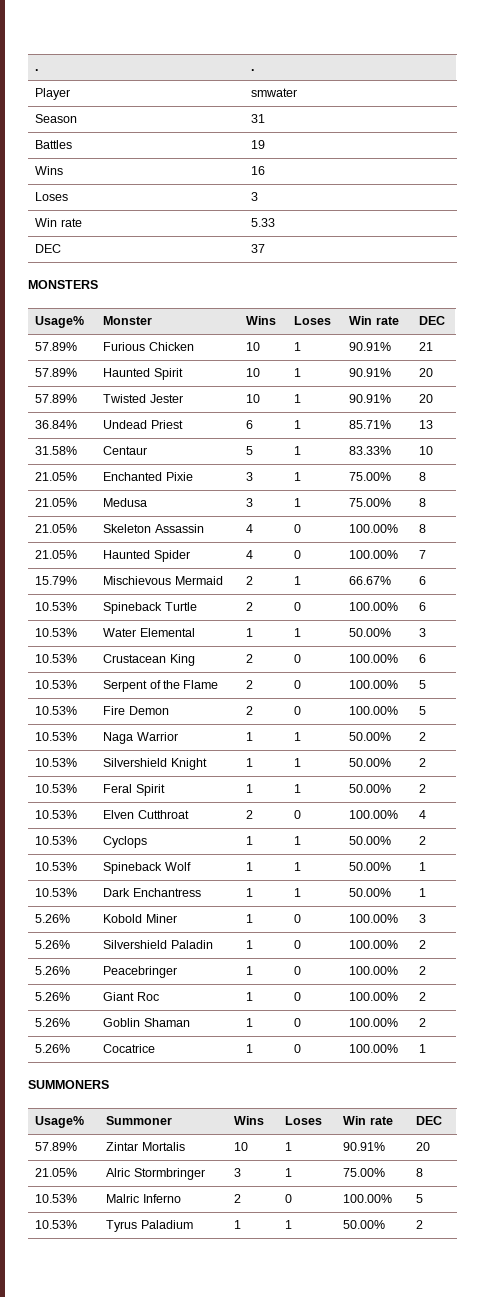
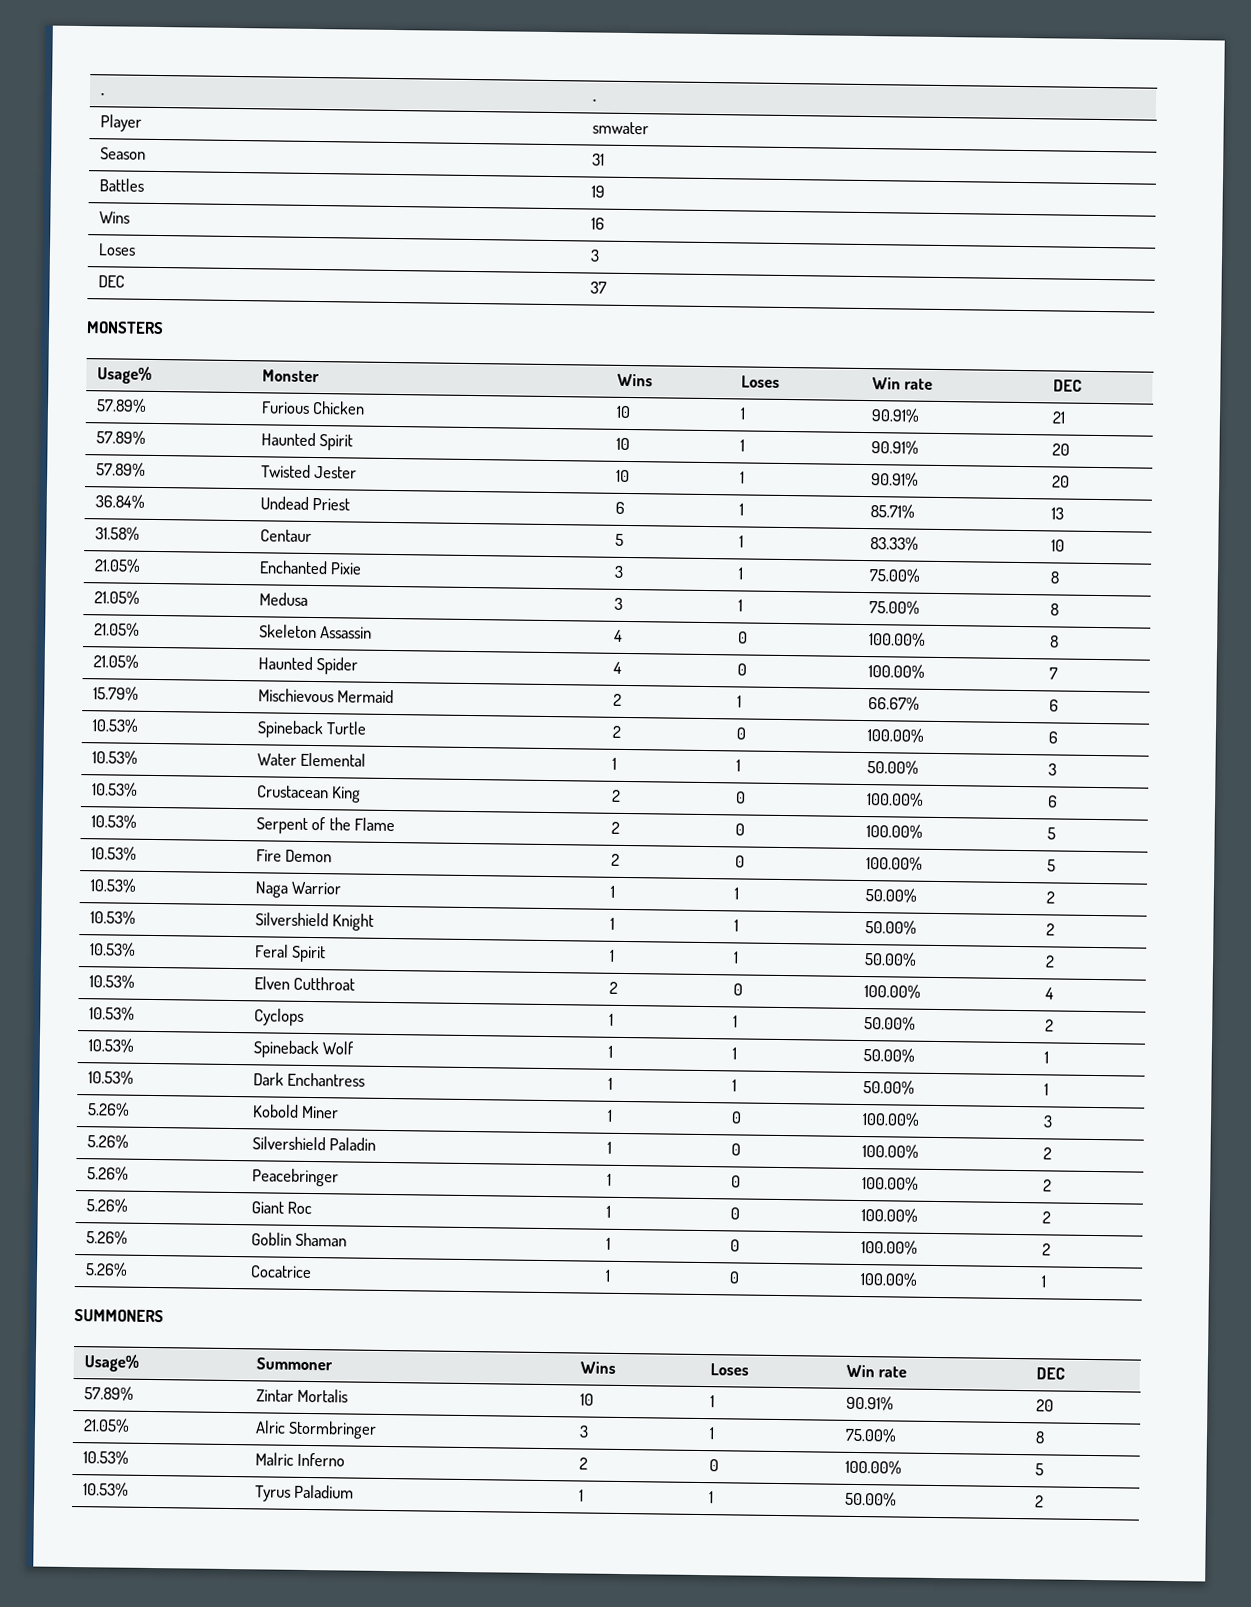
[35,218,82,227] [251,218,276,227] // Win rate | 5.33 -> (600, 255) none

